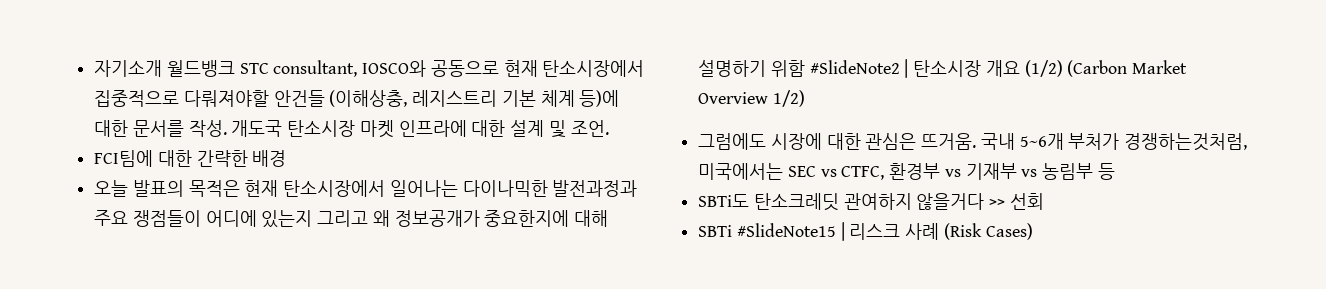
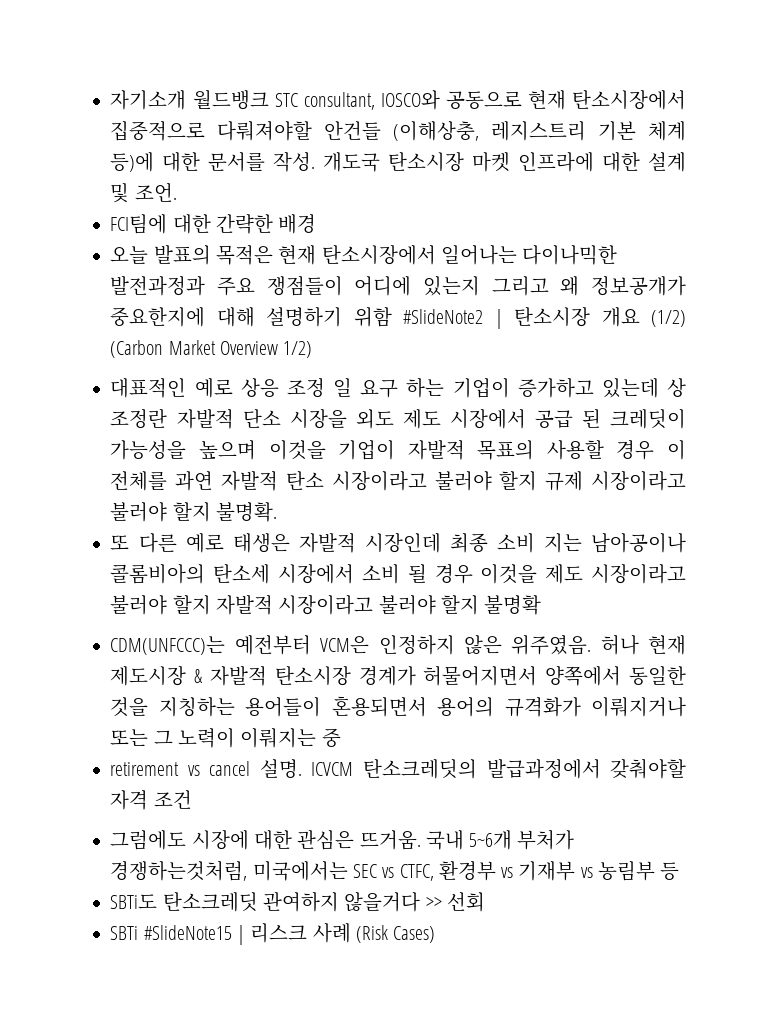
(805, 98) none -> [110,378,686,398] [110,408,687,429] [110,439,687,460] [110,470,686,491] [110,502,277,522] [110,532,687,553] [110,564,687,584] [110,594,542,615] [110,634,686,655] [110,665,686,686] [110,696,686,717] [110,728,341,748] [110,758,686,779] [110,790,192,810] // 대표적인 예로 상응 조정 일 요구 하는 기업이 증가하고 있는데 상 조정란 자발적 단소 시장을 외도 제도 시장에서 공급 된 크레딧이 가능성을 높으며 이것을 기업이 자발적 목표의 사용할 경우 이 전체를 과연 자발적 탄소 시장이라고 불러야 할지 규제 시장이라고 불러야 할지 불명확. // 또 다른 예로 태생은 자발적 시장인데 최종 소비 지는 남아공이나 콜롬비아의 탄소세 시장에서 소비 될 경우 이것을 제도 시장이라고 불러야 할지 자발적 시장이라고 불러야 할지 불명확 // CDM(UNFCCC)는 예전부터 VCM은 인정하지 않은 위주였음. 허나 현재 제도시장 & 자발적 탄소시장 경계가 허물어지면서 양쪽에서 동일한 것을 지칭하는 용어들이 혼용되면서 용어의 규격화가 이뤄지거나 또는 그 노력이 이뤄지는 중 // retirement vs cancel 설명. ICVCM 탄소크레딧의 발급과정에서 갖춰야할 자격 조건

